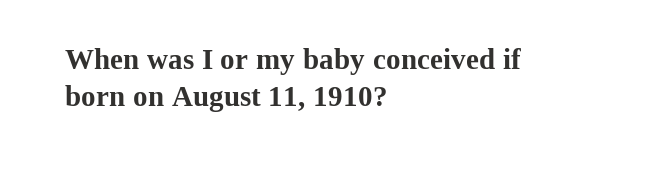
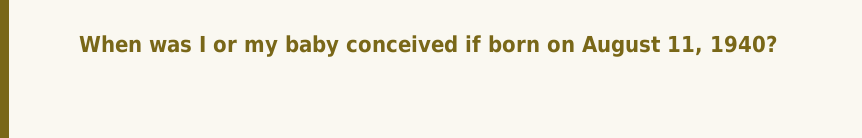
[313,87,389,106] 1910? -> [710,35,777,53] 1940?

